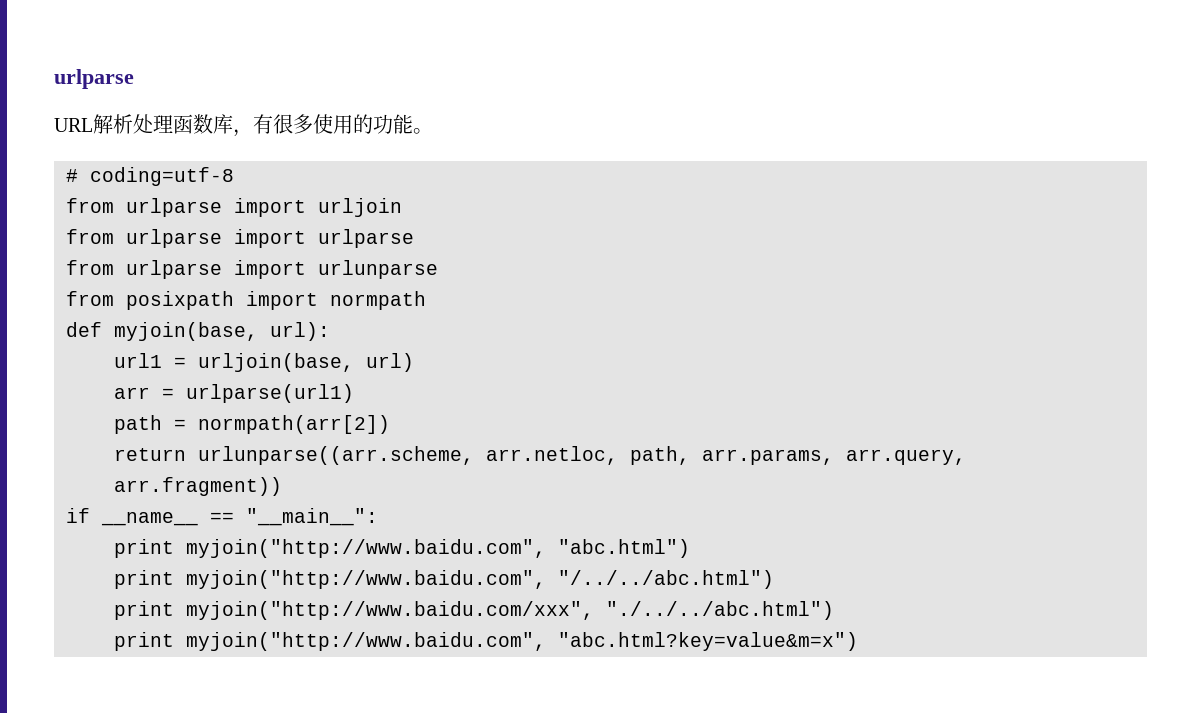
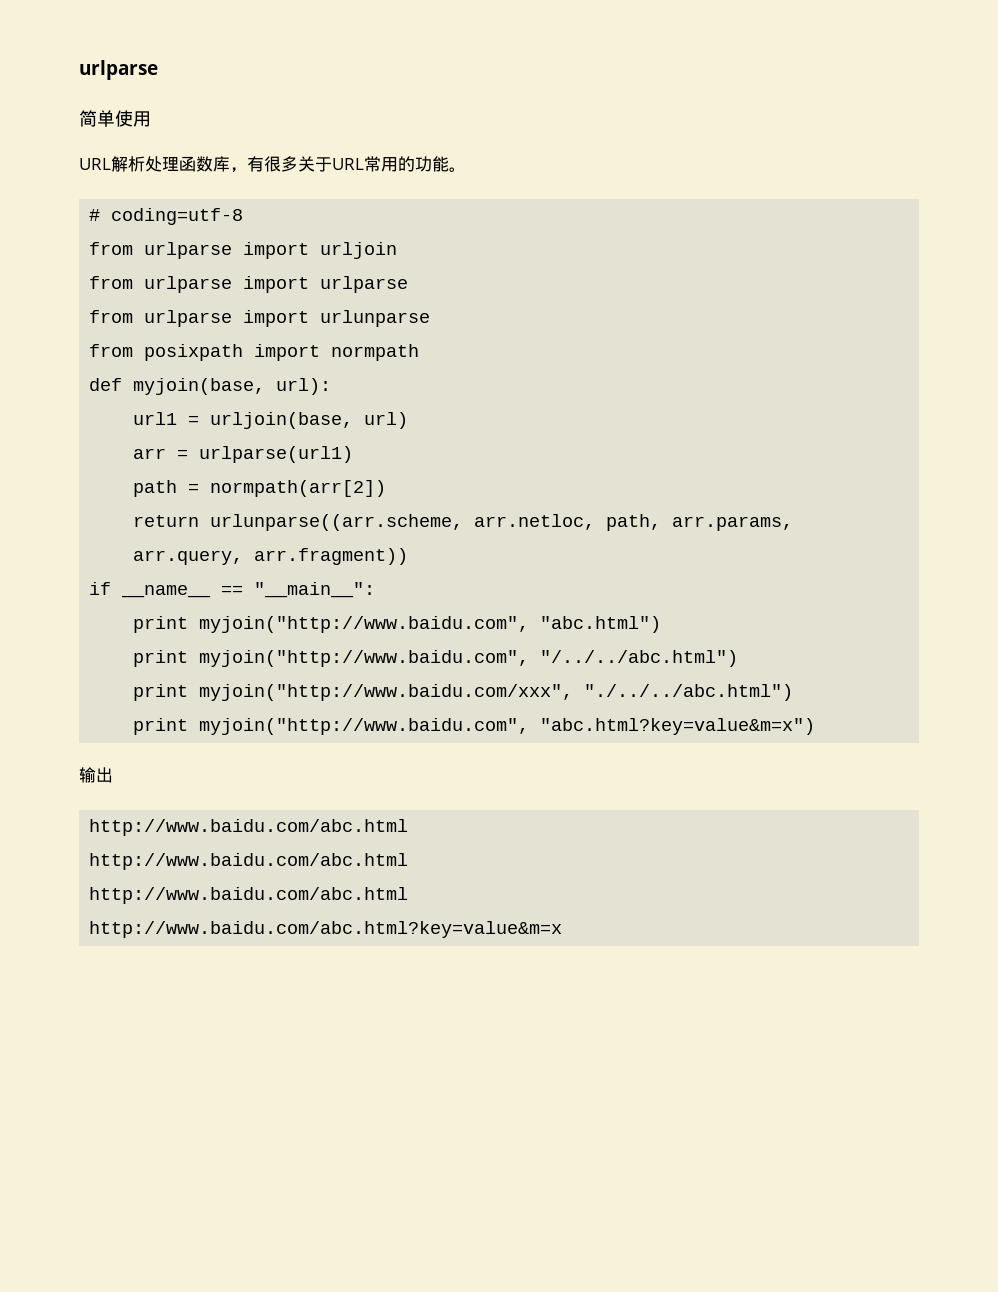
[54,69,134,89] urlparse -> [79,60,158,80] [79,110,151,127] urlparse // 简单使用
[313,114,333,134] 使 -> [298,156,381,172] 关于URL常
(858, 641) none -> [79,767,113,783] [89,819,409,836] [89,853,409,870] [89,887,409,904] [89,921,563,938] // 输出 // http://www.baidu.com/abc.html // http://www.baidu.com/abc.html // http://www.baidu.com/abc.html // http://www.baidu.com/abc.html?key=value&m=x

